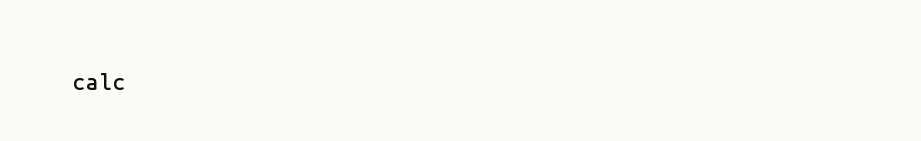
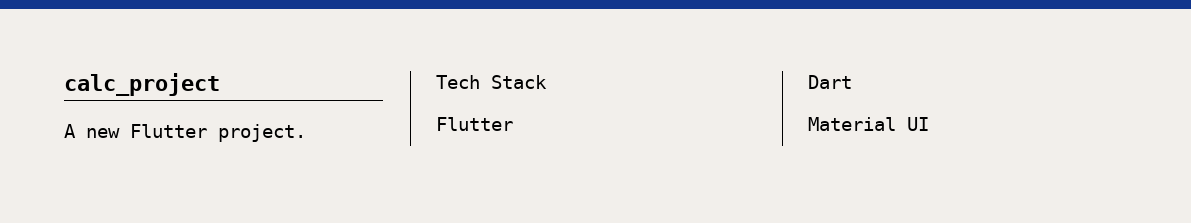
[72,73,125,90] calc -> [64,73,220,96] [64,124,306,142] [436,75,547,89] [436,117,513,131] [808,75,852,89] [808,117,929,131] calc_project // A new Flutter project. // Tech Stack // Flutter // Dart // Material UI

